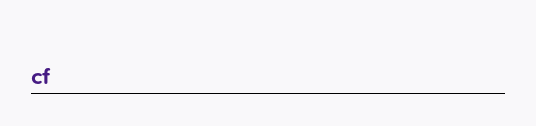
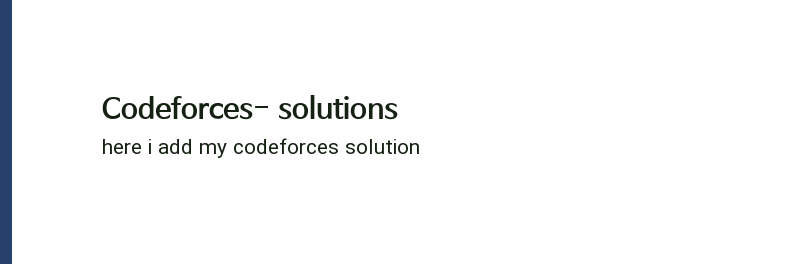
[31,67,51,84] cf -> [102,94,398,120] [102,138,420,158] Codeforces- solutions // here i add my codeforces solution

